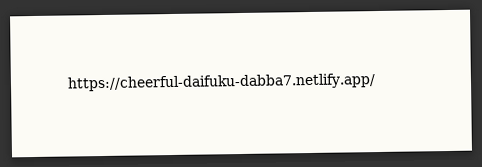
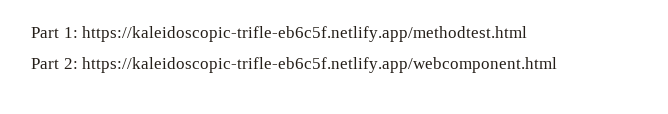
[67,73,376,92] https://cheerful-daifuku-dabba7.netlify.app/ -> [31,26,528,42] [31,57,558,73] Part 1: https://kaleidoscopic-trifle-eb6c5f.netlify.app/methodtest.html // Part 2: https://kaleidoscopic-trifle-eb6c5f.netlify.app/webcomponent.html

